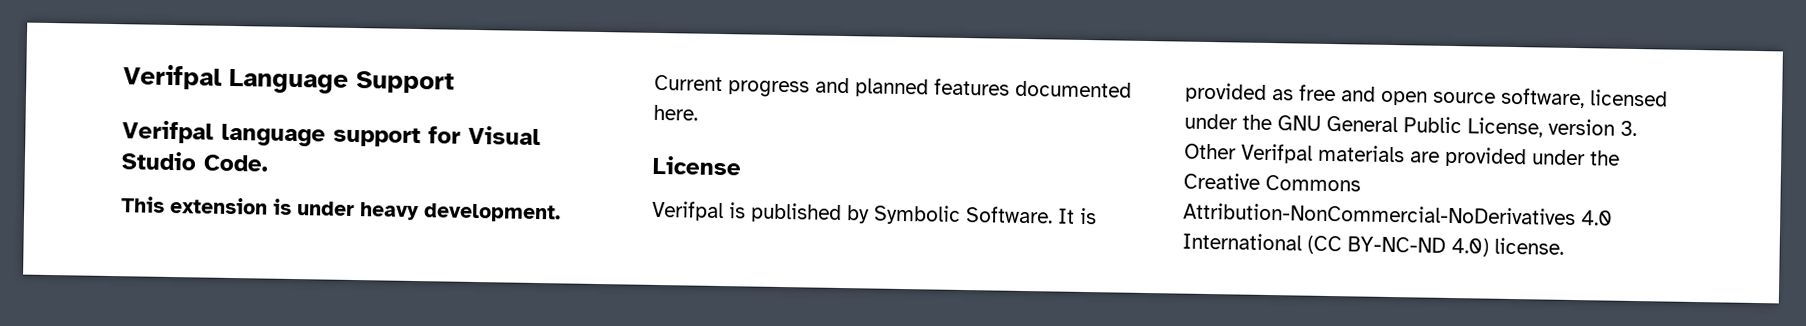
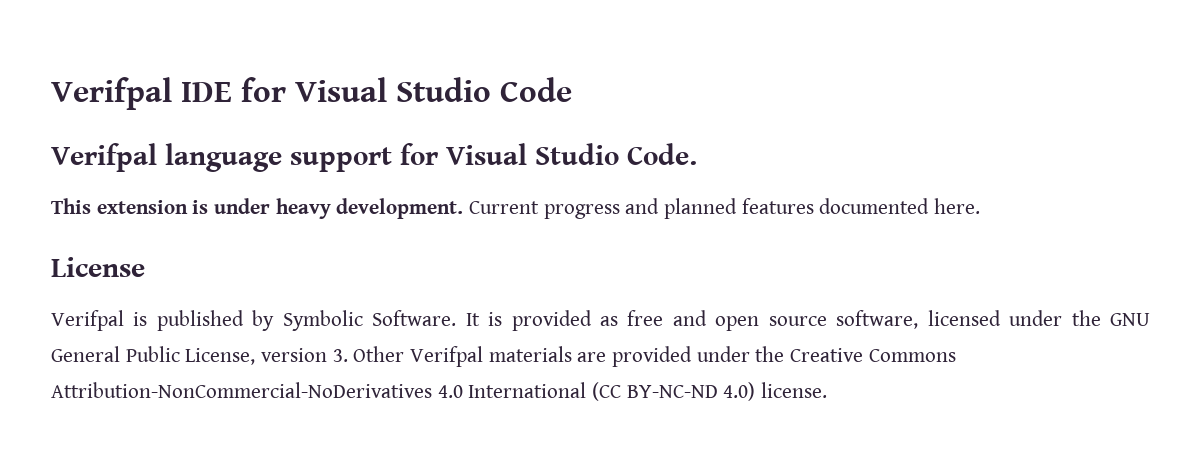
[123,64,455,94] Verifpal Language Support -> [51,77,572,110] Verifpal IDE for Visual Studio Code

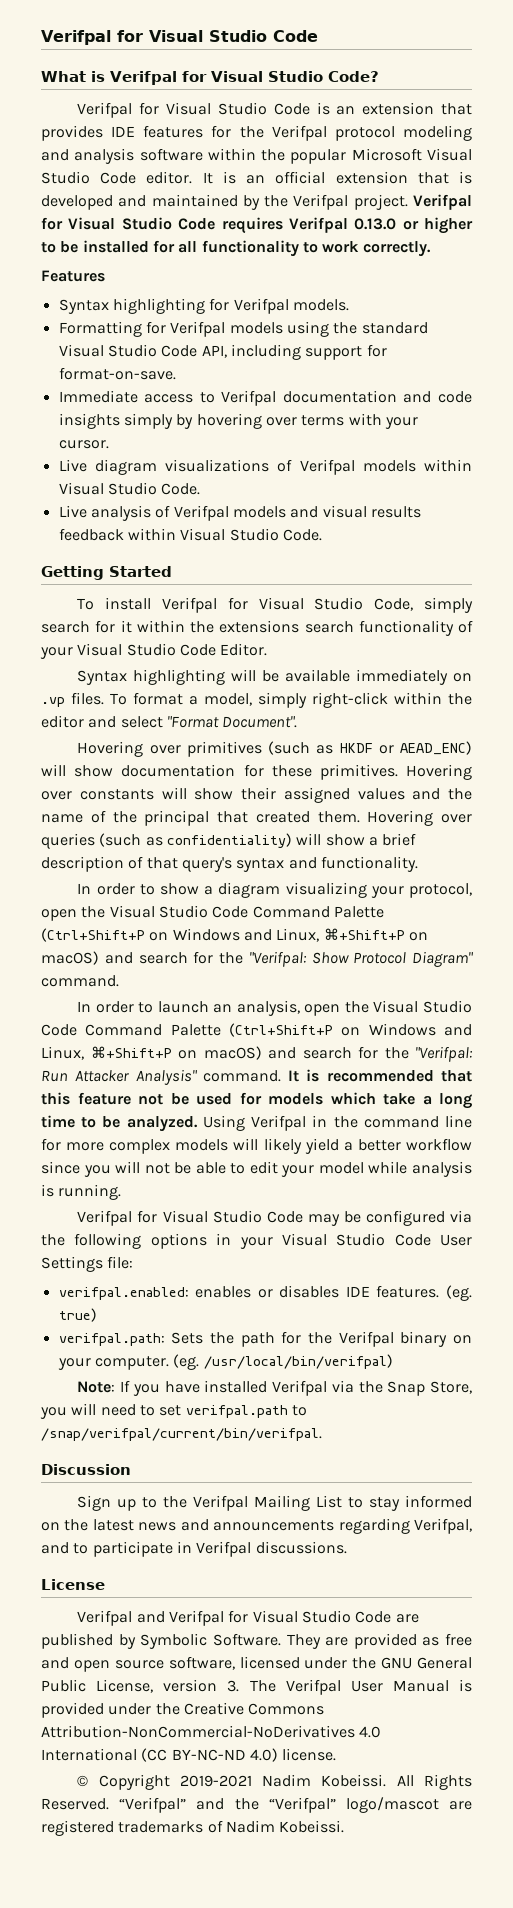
[51,77,232,110] Verifpal IDE -> [41,30,111,45] Verifpal
[51,143,697,172] [51,198,981,219] [51,257,145,277] [51,310,148,331] Verifpal language support for Visual Studio Code. // This extension is under heavy development. Current progress and planned features documented here. // License // Verifpal is -> [41,71,379,85] [77,102,472,118] [41,125,472,141] [41,148,472,164] [41,171,473,184] [41,194,472,210] [41,217,473,234] [41,240,431,257] [41,270,105,282] [58,298,349,314] [58,321,428,337] [58,344,387,360] [58,367,176,380] [58,390,472,406] [58,413,418,429] [58,440,109,449] [58,459,473,475] [58,482,201,495] [58,505,421,521] [58,528,322,541] [41,566,172,580] [77,597,474,613] [41,620,473,636] [40,643,268,659] [77,669,473,685] [41,692,472,708] [41,715,298,728] [77,741,472,757] [41,764,473,780] [41,787,472,803] [41,810,472,826] [41,833,417,849] [41,856,418,872] [77,882,472,898] [41,905,384,921] [41,928,428,942] [41,951,474,967] [41,975,119,987] [77,1000,473,1016] [41,1023,472,1037] [41,1046,473,1062] [41,1069,472,1085] [41,1092,472,1109] [41,1115,473,1132] [41,1138,472,1154] [41,1161,473,1177] [41,1184,122,1200] [77,1210,472,1226] [41,1233,472,1249] [41,1256,134,1272] [58,1285,472,1301] [58,1308,97,1322] [58,1331,473,1347] [57,1354,393,1370] [77,1380,473,1396] [40,1403,307,1419] [41,1428,322,1441] [41,1464,131,1475] [77,1495,472,1511] [41,1518,472,1534] [41,1541,347,1557] [41,1579,105,1590] [77,1610,419,1626] What is Verifpal for Visual Studio Code? // Verifpal for Visual Studio Code is an extension that provides IDE features for the Verifpal protocol modeling and analysis software within the popular Microsoft Visual Studio Code editor. It is an official extension that is developed and maintained by the Verifpal project. Verifpal for Visual Studio Code requires Verifpal 0.13.0 or higher to be installed for all functionality to work correctly. // Features // Syntax highlighting for Verifpal models. // Formatting for Verifpal models using the standard Visual Studio Code API, including support for format-on-save. // Immediate access to Verifpal documentation and code insights simply by hovering over terms with your cursor. // Live diagram visualizations of Verifpal models within Visual Studio Code. // Live analysis of Verifpal models and visual results feedback within Visual Studio Code. // Getting Started // To install Verifpal for Visual Studio Code, simply search for it within the extensions search functionality of your Visual Studio Code Editor. // Syntax highlighting will be available immediately on .vp files. To format a model, simply right-click within the editor and select "Format Document". // Hovering over primitives (such as HKDF or AEAD_ENC) will show documentation for these primitives. Hovering over constants will show their assigned values and the name of the principal that created them. Hovering over queries (such as confidentiality) will show a brief description of that query's syntax and functionality. // In order to show a diagram visualizing your protocol, open the Visual Studio Code Command Palette (Ctrl+Shift+P on Windows and Linux, ⌘+Shift+P on macOS) and search for the "Verifpal: Show Protocol Diagram" command. // In order to launch an analysis, open the Visual Studio Code Command Palette (Ctrl+Shift+P on Windows and Linux, ⌘+Shift+P on macOS) and search for the "Verifpal: Run Attacker Analysis" command. It is recommended that this feature not be used for models which take a long time to be analyzed. Using Verifpal in the command line for more complex models will likely yield a better workflow since you will not be able to edit your model while analysis is running. // Verifpal for Visual Studio Code may be configured via the following options in your Visual Studio Code User Settings file: // verifpal.enabled: enables or disables IDE features. (eg. true) // verifpal.path: Sets the path for the Verifpal binary on your computer. (eg. /usr/local/bin/verifpal) // Note: If you have installed Verifpal via the Snap Store, you will need to set verifpal.path to /snap/verifpal/current/bin/verifpal. // Discussion // Sign up to the Verifpal Mailing List to stay informed on the latest news and announcements regarding Verifpal, and to participate in Verifpal discussions. // License // Verifpal and Verifpal for Visual Studio Code are
[465,312,503,326] It is -> [286,1634,349,1649] They are
[353,346,607,367] Other Verifpal materials are -> [249,1679,472,1695] The Verifpal User Manual is
(828, 390) none -> [77,1774,472,1790] [41,1797,473,1813] [41,1820,345,1836] // © Copyright 2019-2021 Nadim Kobeissi. All Rights Reserved. “Verifpal” and the “Verifpal” logo/mascot are registered trademarks of Nadim Kobeissi.

